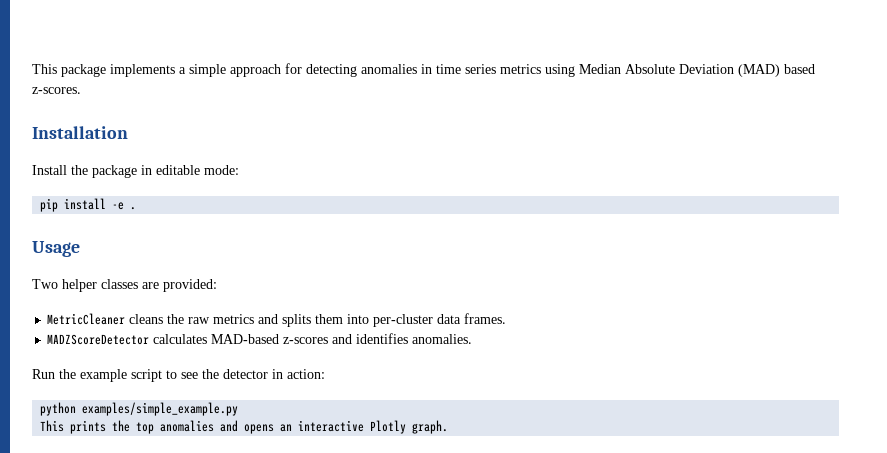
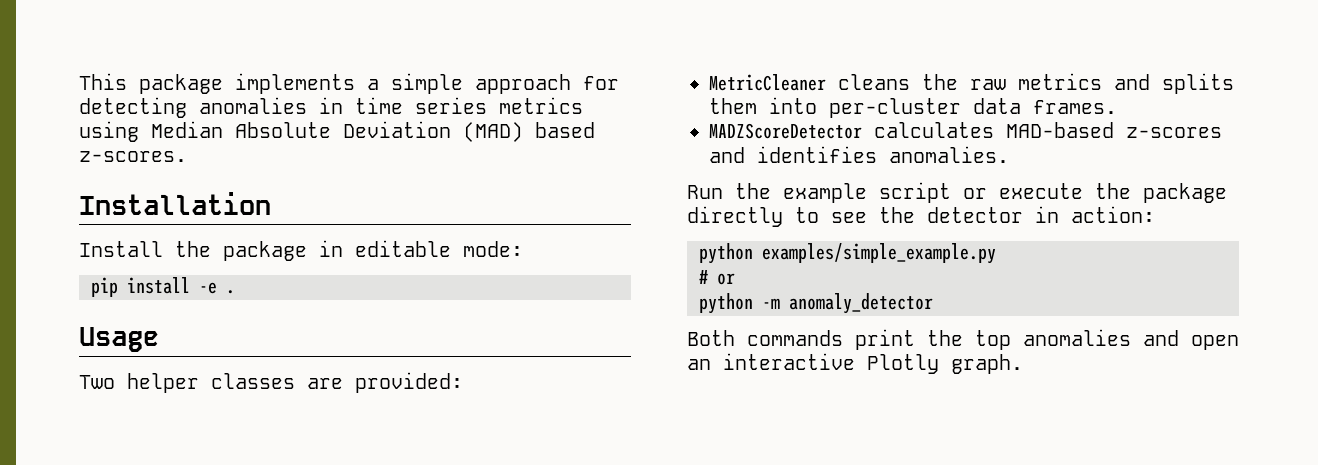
(162, 375) none -> [963,183,1227,203] [687,206,783,227] or execute the package directly
[40,420,107,434] This prints -> [699,270,735,285] [699,293,933,314] [687,329,915,350] # or // python -m anomaly_detector // Both commands print
[244,424,275,434] opens -> [1191,335,1239,350] open

